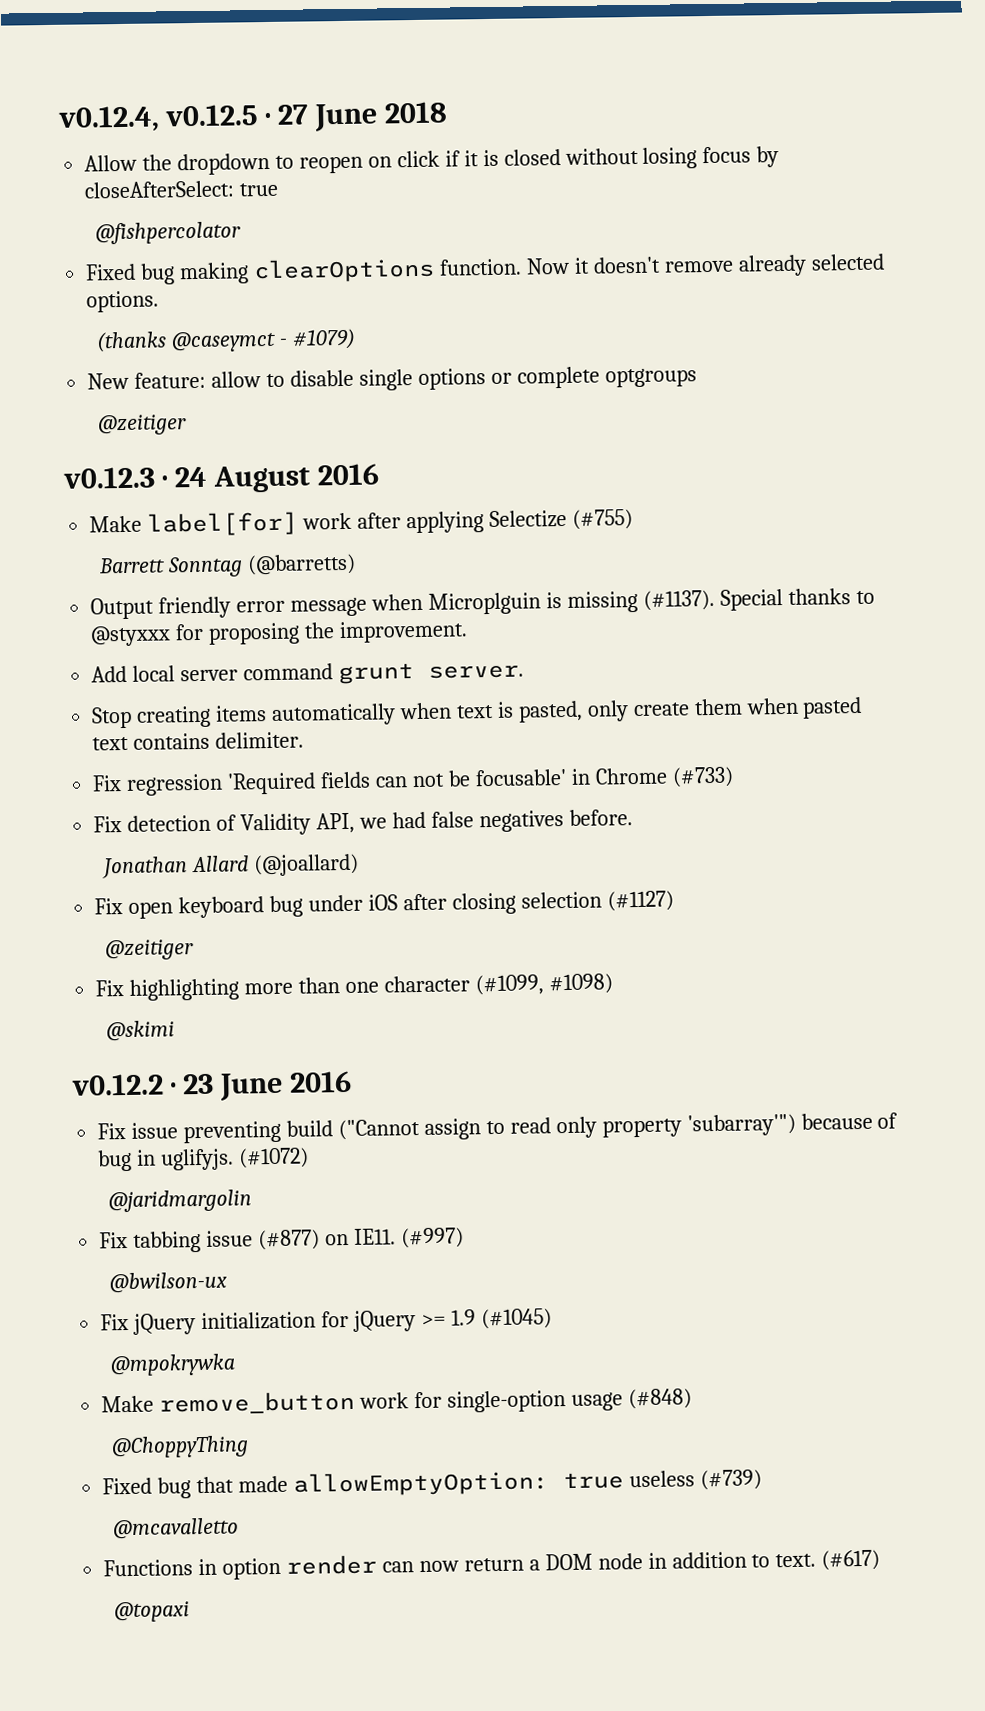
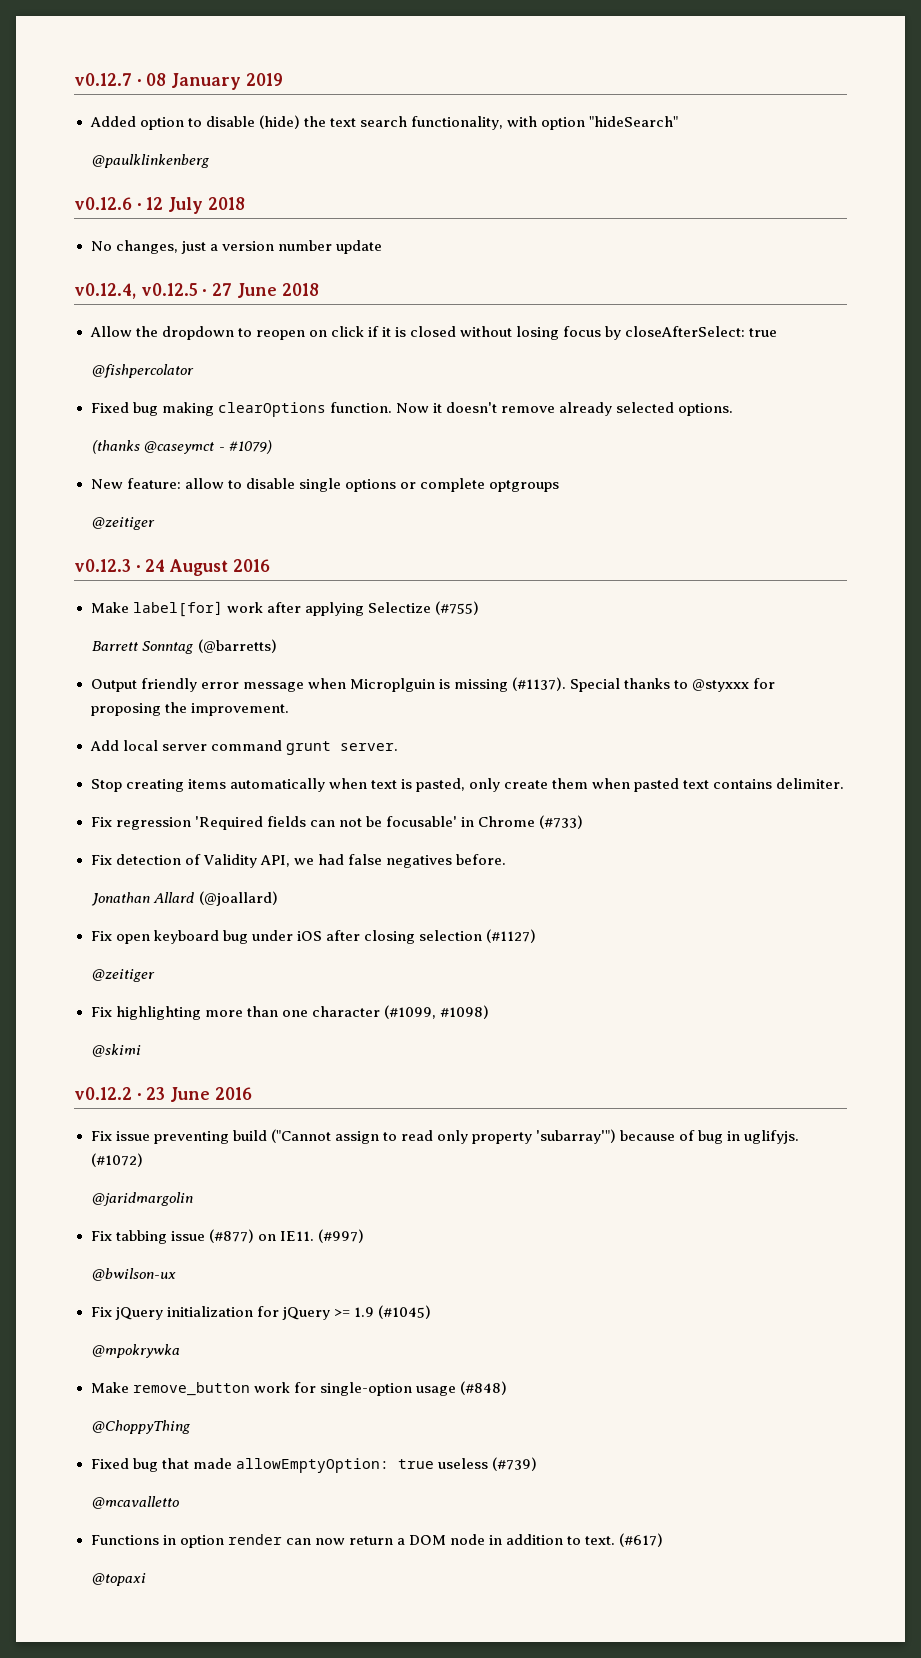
(58, 119) none -> [74,73,283,90] [89,115,679,130] [92,154,210,168] [74,197,245,214] [90,240,382,254] v0.12.7 · 08 January 2019 // Added option to disable (hide) the text search functionality, with option "hideSearch" // @paulklinkenberg // v0.12.6 · 12 July 2018 // No changes, just a version number update //

